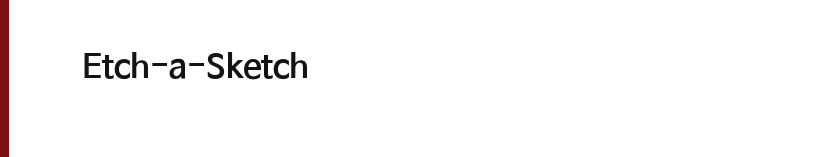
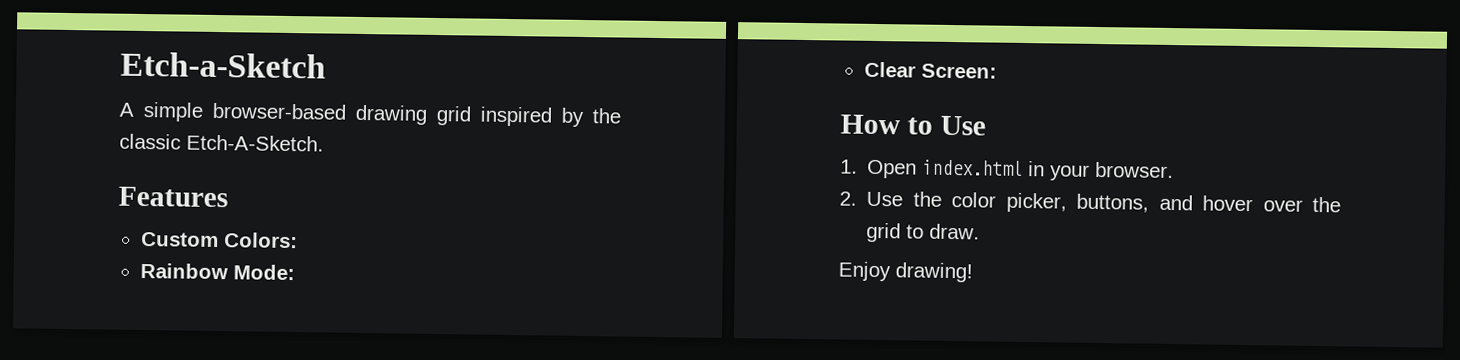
(309, 66) none -> [119,102,621,128] [119,133,324,152] [118,186,228,208] [140,231,298,249] [139,262,295,281] [863,61,997,79] [840,114,986,136] [840,159,1175,181] [839,191,1341,213] [866,222,981,243] [838,261,973,283] // A simple browser-based drawing grid inspired by the classic Etch-A-Sketch. // Features // Custom Colors: // Rainbow Mode: // Clear Screen: // How to Use // 1. Open index.html in your browser. // 2. Use the color picker, buttons, and hover over the grid to draw. // Enjoy drawing!

